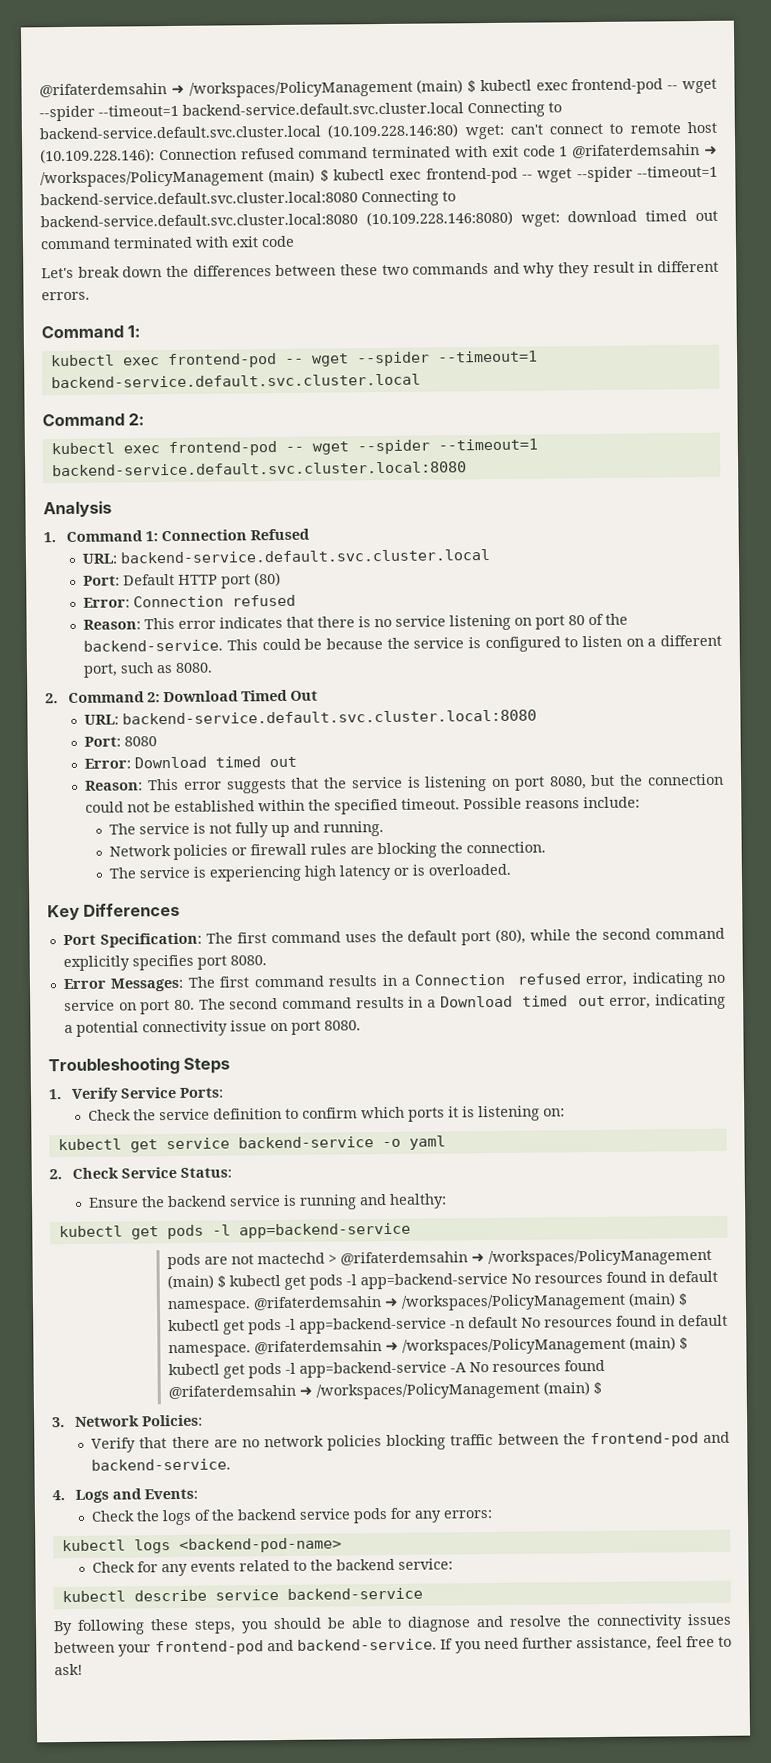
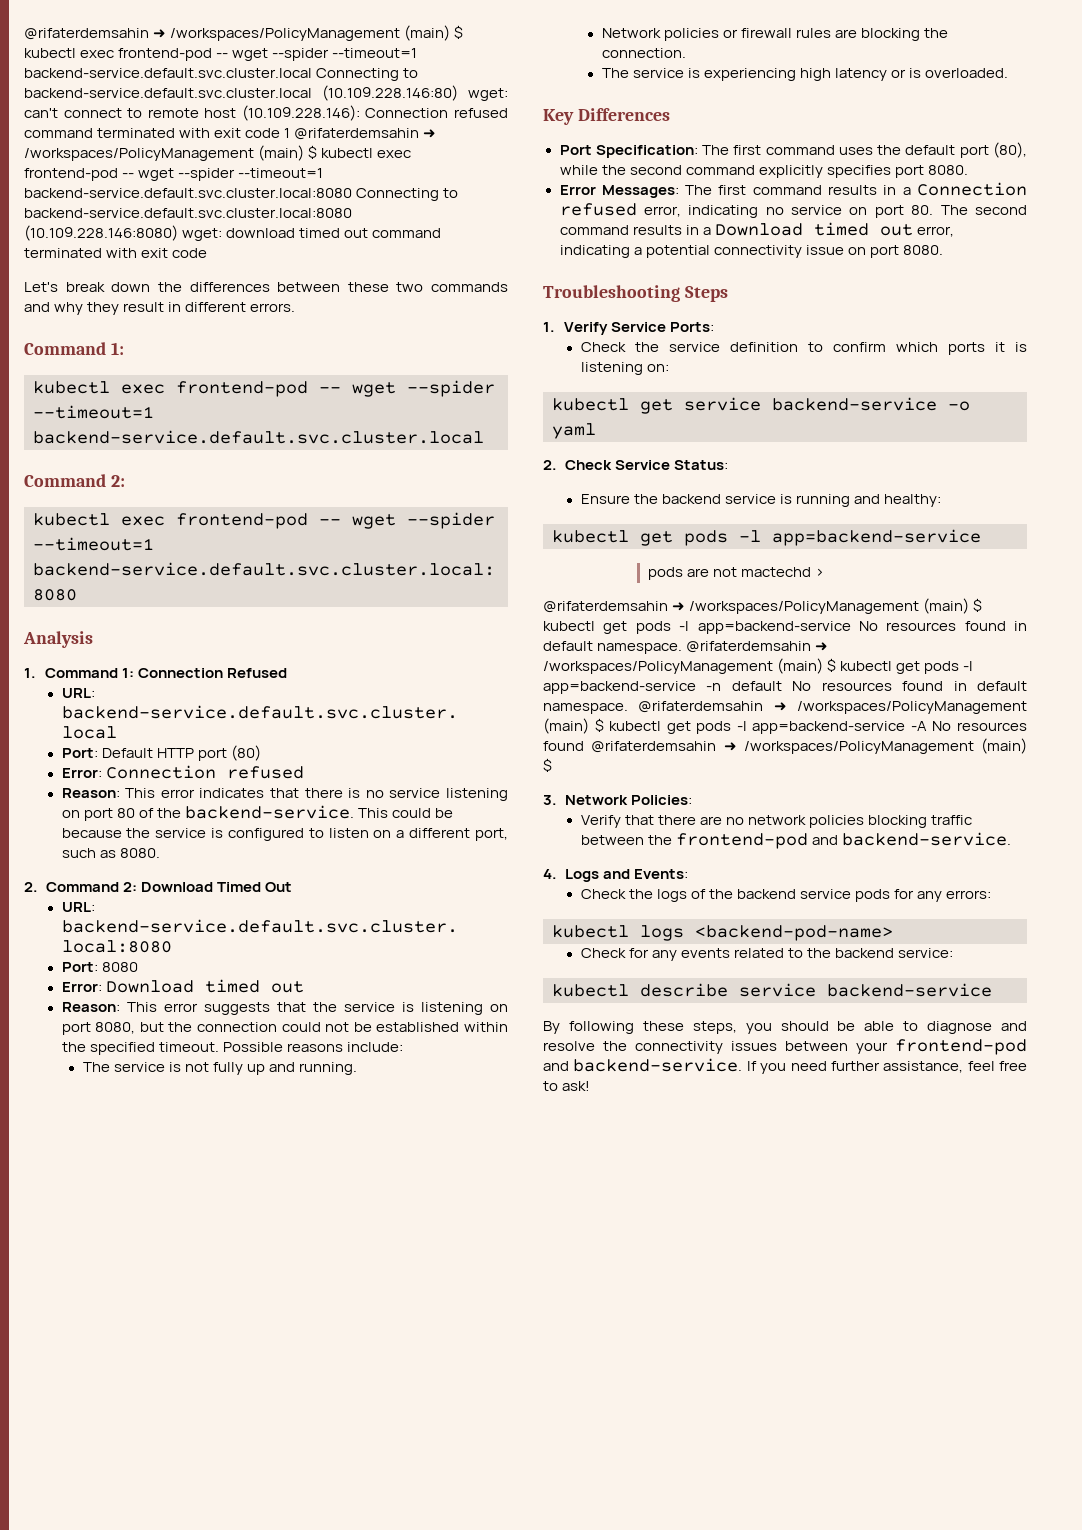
(337, 1259) none -> (825, 572) //

